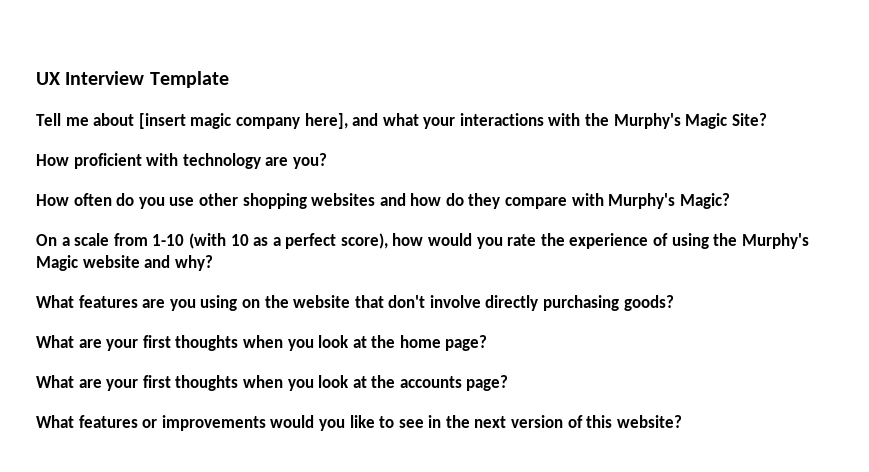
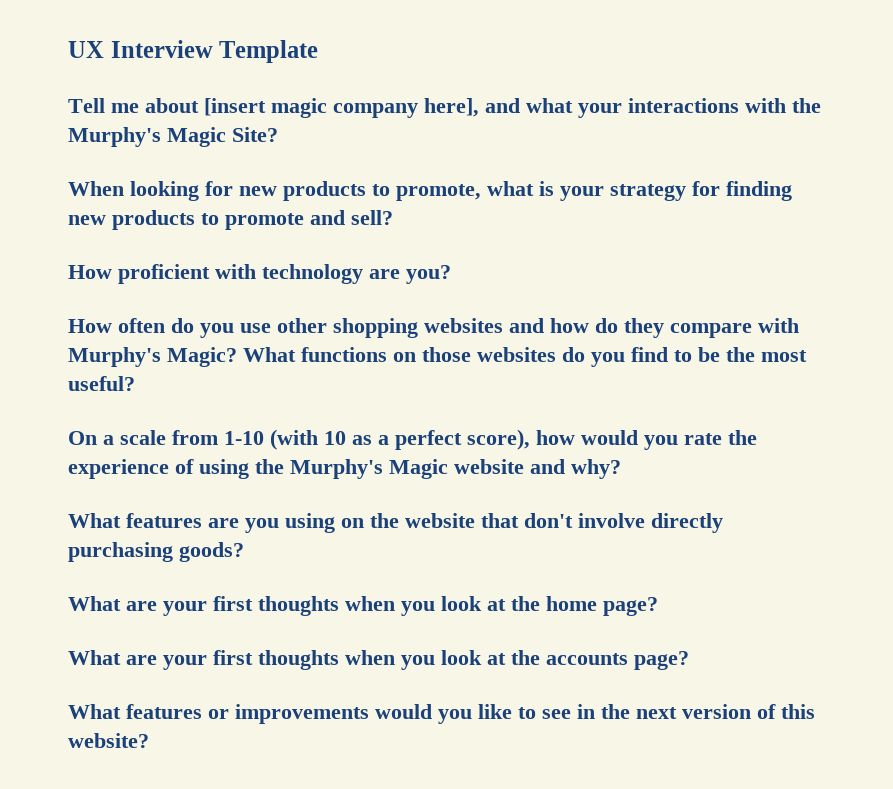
(767, 119) none -> [68,181,792,201] [68,210,393,230] // When looking for new products to promote, what is your strategy for finding new products to promote and sell?
(730, 201) none -> [243,347,807,367] [68,376,135,391] What functions on those websites do you find to be the most useful?

